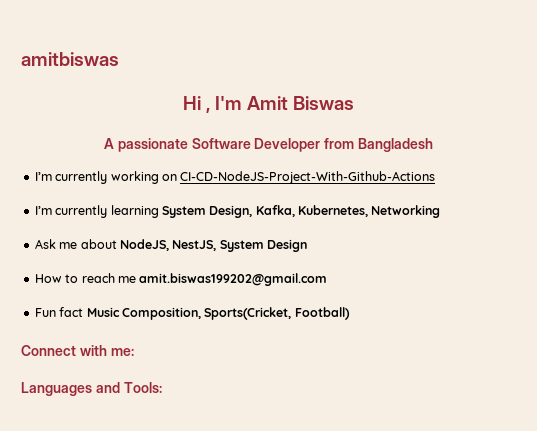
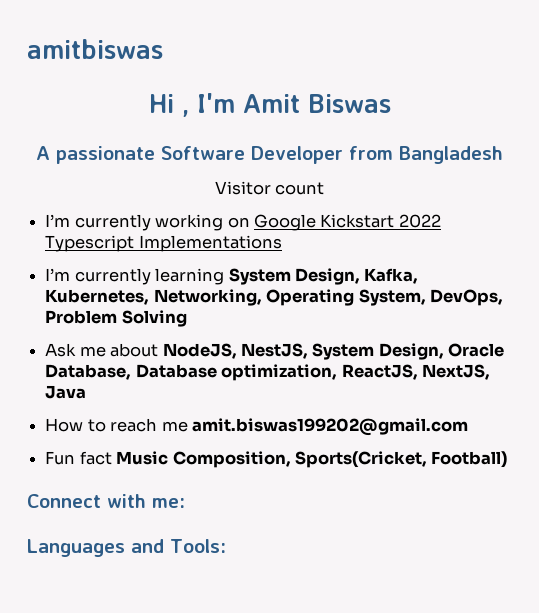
(433, 145) none -> [214,181,325,195] // Visitor count
[180,171,436,184] CI-CD-NodeJS-Project-With-Github-Actions -> [253,214,441,231] [45,235,282,252] Google Kickstart 2022 Typescript Implementations
[371,205,441,218] Networking -> [153,289,503,306] [45,310,187,327] Networking, Operating System, DevOps, Problem Solving
[267,239,307,252] Design -> [378,343,505,360] [45,364,490,381] [45,385,87,399] Design, Oracle Database, Database optimization, ReactJS, NextJS, Java

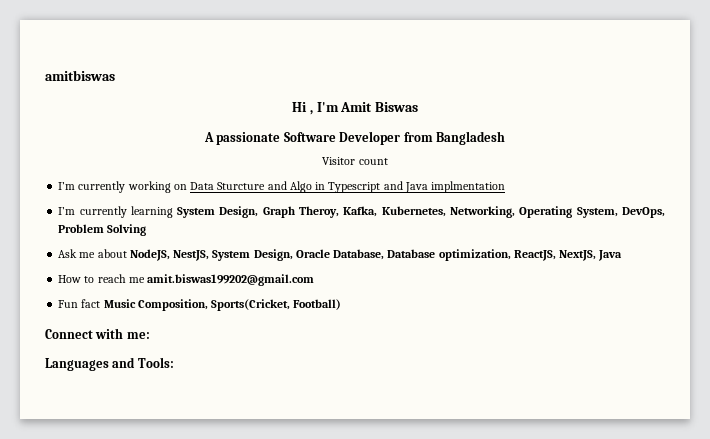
[253,214,441,231] [45,235,282,252] Google Kickstart 2022 Typescript Implementations -> [190,181,506,193] Data Sturcture and Algo in Typescript and Java implmentation
(360, 276) none -> [262,206,340,218] Graph Theroy,

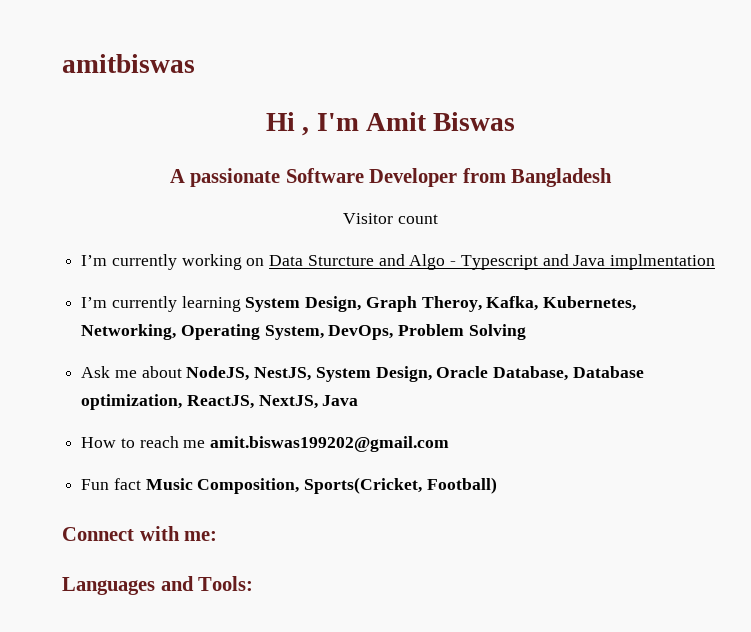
[315,182,326,190] in -> [450,261,457,266] -

